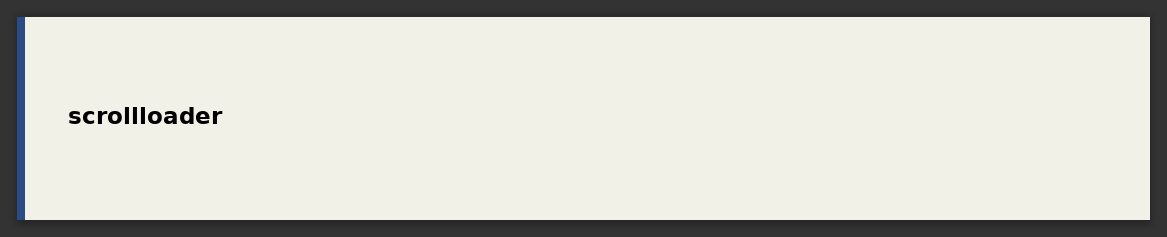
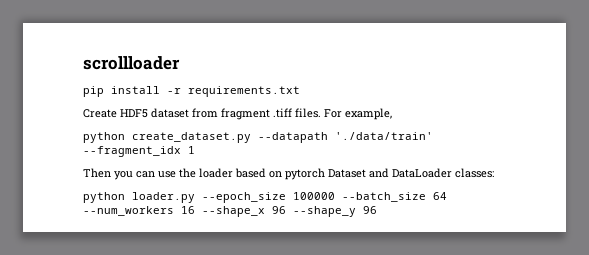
(223, 115) none -> [83,86,300,97] [83,108,392,120] [83,132,433,143] [83,146,195,157] [83,168,494,180] [83,192,447,203] [83,206,377,217] // pip install -r requirements.txt // Create HDF5 dataset from fragment .tiff files. For example, // python create_dataset.py --datapath './data/train' --fragment_idx 1 // Then you can use the loader based on pytorch Dataset and DataLoader classes: // python loader.py --epoch_size 100000 --batch_size 64 --num_workers 16 --shape_x 96 --shape_y 96

